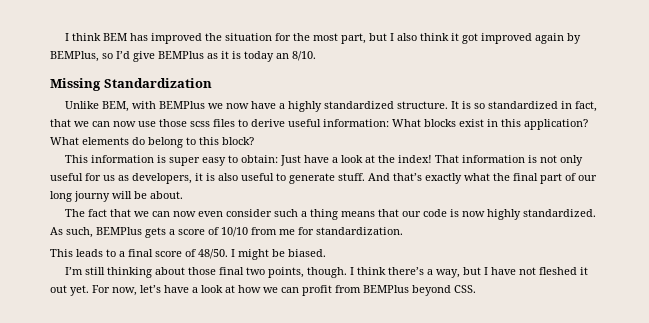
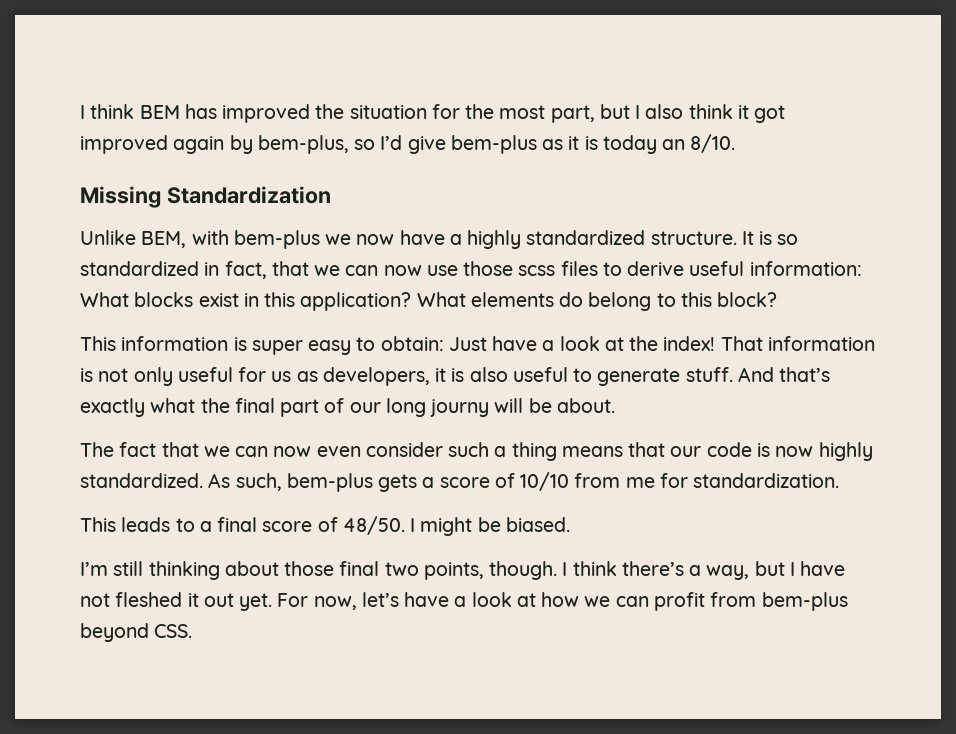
[50,51,99,62] BEMPlus, -> [257,135,349,154] bem-plus,
[158,51,204,59] BEMPlus -> [450,135,537,154] bem-plus
[158,101,205,109] BEMPlus -> [233,230,320,249] bem-plus
[96,227,142,235] BEMPlus -> [286,473,373,492] bem-plus
[363,285,409,293] BEMPlus -> [761,592,848,611] bem-plus

